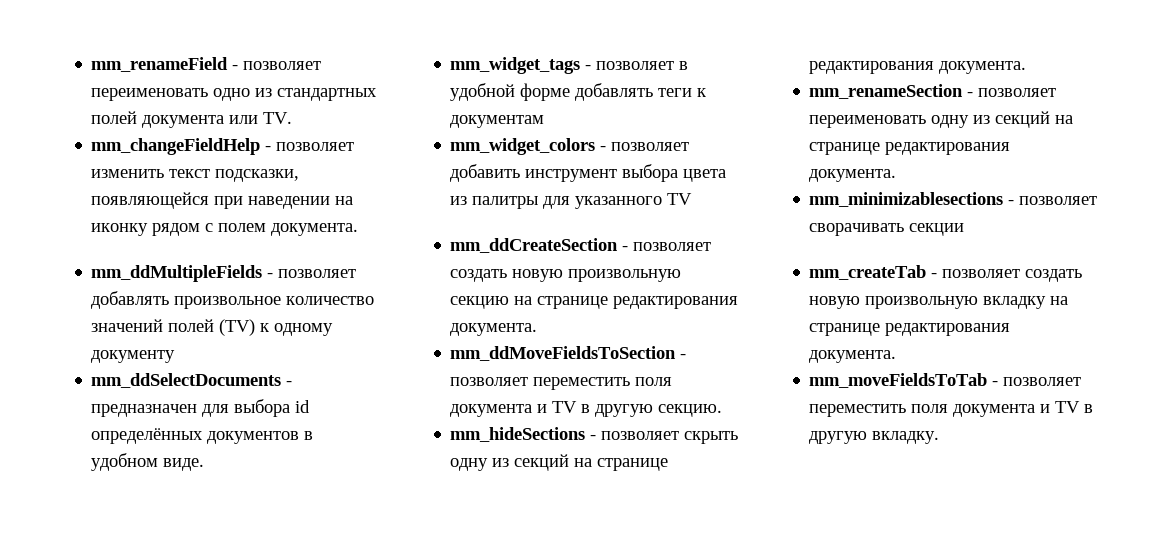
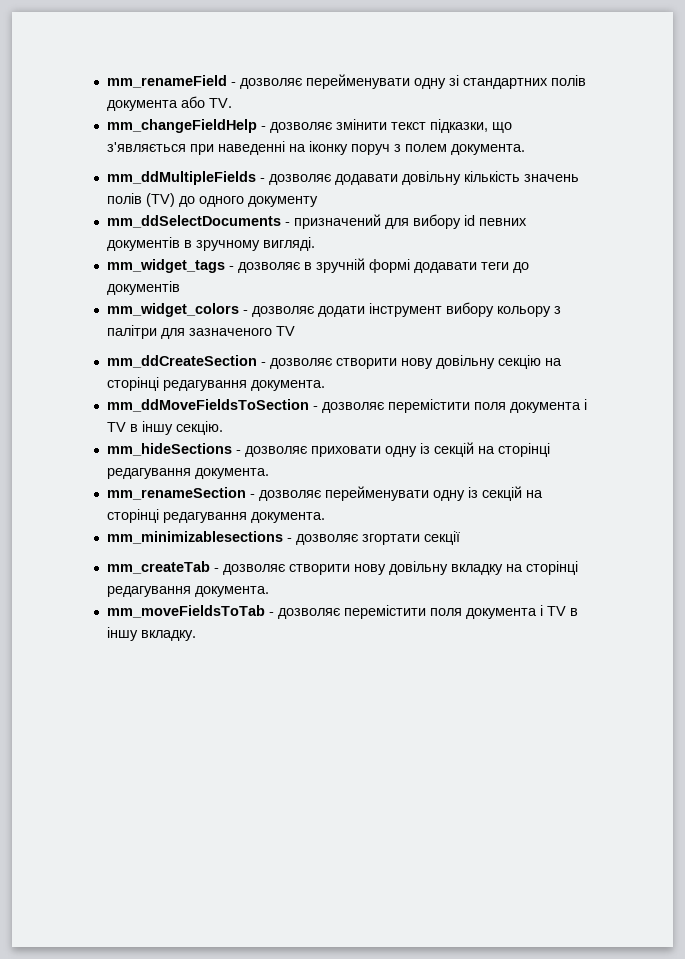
[243,61,322,70] [91,88,378,101] [91,111,293,128] [91,138,355,155] [91,169,300,182] [91,192,354,209] [91,223,359,236] [91,265,357,282] [91,291,375,309] [91,319,334,336] [91,350,176,363] [91,373,293,388] [91,399,311,417] [91,428,314,444] [91,453,205,471] [450,57,689,74] [450,83,707,101] [450,115,545,128] [450,138,690,155] [450,164,727,182] [450,193,693,209] [450,238,712,253] [450,269,682,282] [450,296,739,309] позволяет переименовать одно из стандартных полей документа или TV. // mm_changeFieldHelp - позволяет изменить текст подсказки, появляющейся при наведении на иконку рядом с полем документа. // mm_ddMultipleFields - позволяет добавлять произвольное количество значений полей (TV) к одному документу // mm_ddSelectDocuments - предназначен для выбора id определённых документов в удобном виде. // mm_widget_tags - позволяет в удобной форме добавлять теги к документам // mm_widget_colors - позволяет добавить инструмент выбора цвета из палитры для указанного TV // mm_ddCreateSection - позволяет создать новую произвольную секцию на странице редактирования -> [239,74,586,89] [106,96,232,111] [106,119,512,133] [106,141,525,155] [106,171,579,185] [106,193,318,207] [106,214,527,229] [106,237,315,251] [106,258,529,273] [106,281,180,295] [106,302,561,317] [106,325,295,339] [106,355,562,369] [106,377,247,391] дозволяє перейменувати одну зі стандартних полів документа або TV. // mm_changeFieldHelp - дозволяє змінити текст підказки, що з'являється при наведенні на іконку поруч з полем документа. // mm_ddMultipleFields - дозволяє додавати довільну кількість значень полів (TV) до одного документу // mm_ddSelectDocuments - призначений для вибору id певних документів в зручному вигляді. // mm_widget_tags - дозволяє в зручній формі додавати теги до документів // mm_widget_colors - дозволяє додати інструмент вибору кольору з палітри для зазначеного TV // mm_ddCreateSection - дозволяє створити нову довільну секцію на сторінці редагування
[450,377,673,390] [450,401,723,417] позволяет переместить поля документа и TV в другую секцию. -> [321,399,587,413] [106,421,223,435] дозволяє перемістити поля документа і TV в іншу секцію.
[601,431,739,444] [450,454,669,471] [809,61,1027,74] [809,84,1057,99] [809,111,1074,128] [809,142,1011,155] позволяет скрыть одну из секций на странице редактирования документа. // mm_renameSection - позволяет переименовать одну из секций на странице редактирования -> [244,442,550,457] [106,468,269,479] [106,486,543,501] [106,509,247,523] дозволяє приховати одну із секцій на сторінці редагування документа. // mm_renameSection - дозволяє перейменувати одну із секцій на сторінці редагування
[1019,196,1098,205] [809,223,965,236] позволяет сворачивать секции -> [295,531,460,545] дозволяє згортати секції
[942,269,1083,282] [809,296,1069,309] [809,323,1011,336] позволяет создать новую произвольную вкладку на странице редактирования -> [222,561,578,575] [106,586,191,597] дозволяє створити нову довільну вкладку на сторінці редагування
[1003,377,1082,386] [809,401,1094,417] [809,431,868,444] позволяет переместить поля документа и TV в другую -> [277,605,578,619] [106,627,138,641] дозволяє перемістити поля документа і TV в іншу

